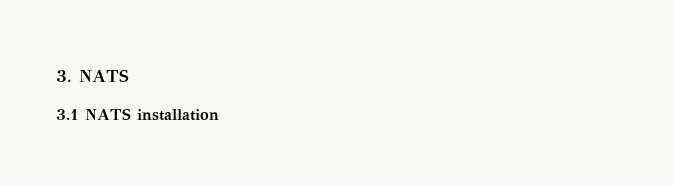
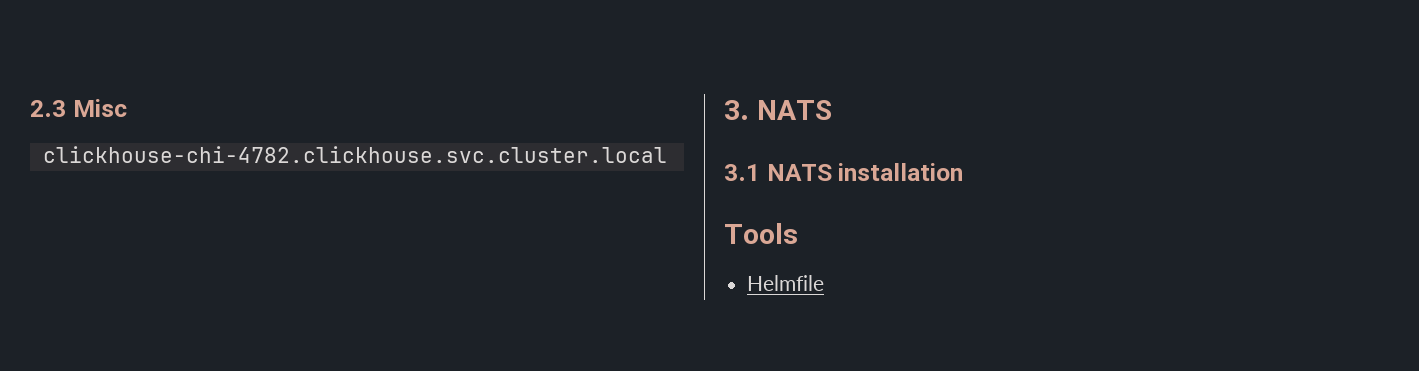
(56, 76) none -> [30,99,127,117] [42,146,667,163] 2.3 Misc // clickhouse-chi-4782.clickhouse.svc.cluster.local //
(219, 115) none -> [724,223,798,244] [747,275,825,291] // Tools // Helmfile

